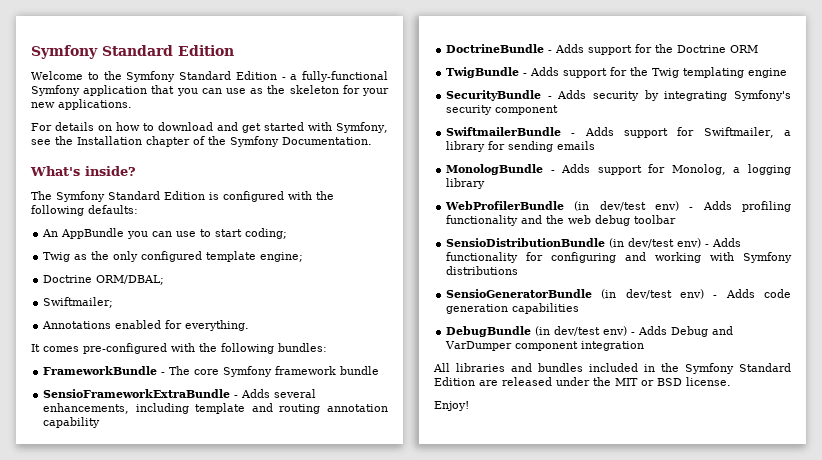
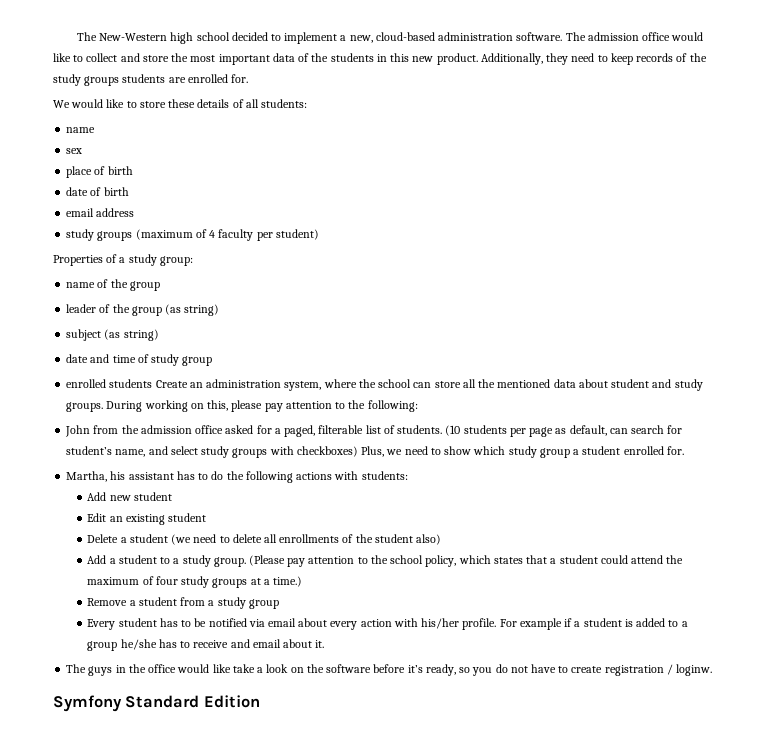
[31,45,234,59] [31,71,388,82] [31,85,389,96] [31,99,132,110] [31,122,389,133] [31,136,372,147] [30,166,136,176] [31,191,334,202] [31,205,138,216] [42,228,288,239] [43,251,304,262] [43,275,165,285] [43,297,114,308] [42,320,250,331] [31,343,327,354] [43,366,380,377] [43,389,317,398] [43,403,388,414] [43,417,101,428] [446,44,759,55] [446,67,788,78] [446,90,791,101] [446,105,559,115] [446,127,791,138] [446,141,596,152] [446,164,791,175] [446,178,486,189] [445,201,791,212] [446,215,677,226] [446,238,742,248] [446,252,792,263] [446,266,519,275] [446,289,791,299] [446,303,580,314] [446,326,734,337] [445,341,645,351] [433,363,791,374] [434,377,731,386] [434,401,469,411] Symfony Standard Edition // Welcome to the Symfony Standard Edition - a fully-functional Symfony application that you can use as the skeleton for your new applications. // For details on how to download and get started with Symfony, see the Installation chapter of the Symfony Documentation. // What's inside? // The Symfony Standard Edition is configured with the following defaults: // An AppBundle you can use to start coding; // Twig as the only configured template engine; // Doctrine ORM/DBAL; // Swiftmailer; // Annotations enabled for everything. // It comes pre-configured with the following bundles: // FrameworkBundle - The core Symfony framework bundle // SensioFrameworkExtraBundle - Adds several enhancements, including template and routing annotation capability // DoctrineBundle - Adds support for the Doctrine ORM // TwigBundle - Adds support for the Twig templating engine // SecurityBundle - Adds security by integrating Symfony's security component // SwiftmailerBundle - Adds support for Swiftmailer, a library for sending emails // MonologBundle - Adds support for Monolog, a logging library // WebProfilerBundle (in dev/test env) - Adds profiling functionality and the web debug toolbar // SensioDistributionBundle (in dev/test env) - Adds functionality for configuring and working with Symfony distributions // SensioGeneratorBundle (in dev/test env) - Adds code generation capabilities // DebugBundle (in dev/test env) - Adds Debug and VarDumper component integration // All libraries and bundles included in the Symfony Standard Edition are released under the MIT or BSD license. // Enjoy! -> [76,32,704,44] [53,53,707,65] [53,74,249,86] [53,99,308,108] [66,127,96,133] [66,148,83,154] [66,166,133,178] [66,187,129,196] [66,208,135,217] [66,229,319,241] [53,254,193,266] [66,279,160,291] [66,304,220,316] [66,329,159,341] [66,354,213,366] [66,379,703,391] [66,400,418,412] [65,425,683,437] [66,446,684,458] [66,471,408,483] [87,492,172,501] [87,513,207,525] [87,534,442,545] [87,555,684,567] [87,576,303,588] [87,597,279,609] [87,618,688,630] [87,639,325,651] [66,664,713,676] [53,695,260,712] The New-Western high school decided to implement a new, cloud-based administration software. The admission office would like to collect and store the most important data of the students in this new product. Additionally, they need to keep records of the study groups students are enrolled for. // We would like to store these details of all students: // name // sex // place of birth // date of birth // email address // study groups (maximum of 4 faculty per student) // Properties of a study group: // name of the group // leader of the group (as string) // subject (as string) // date and time of study group // enrolled students Create an administration system, where the school can store all the mentioned data about student and study groups. During working on this, please pay attention to the following: // John from the admission office asked for a paged, filterable list of students. (10 students per page as default, can search for student’s name, and select study groups with checkboxes) Plus, we need to show which study group a student enrolled for. // Martha, his assistant has to do the following actions with students: // Add new student // Edit an existing student // Delete a student (we need to delete all enrollments of the student also) // Add a student to a study group. (Please pay attention to the school policy, which states that a student could attend the maximum of four study groups at a time.) // Remove a student from a study group // Every student has to be notified via email about every action with his/her profile. For example if a student is added to a group he/she has to receive and email about it. // The guys in the office would like take a look on the software before it’s ready, so you do not have to create registration / loginw. // Symfony Standard Edition

